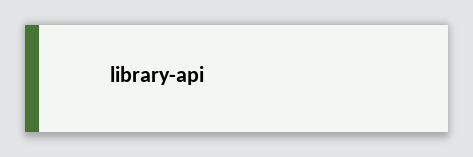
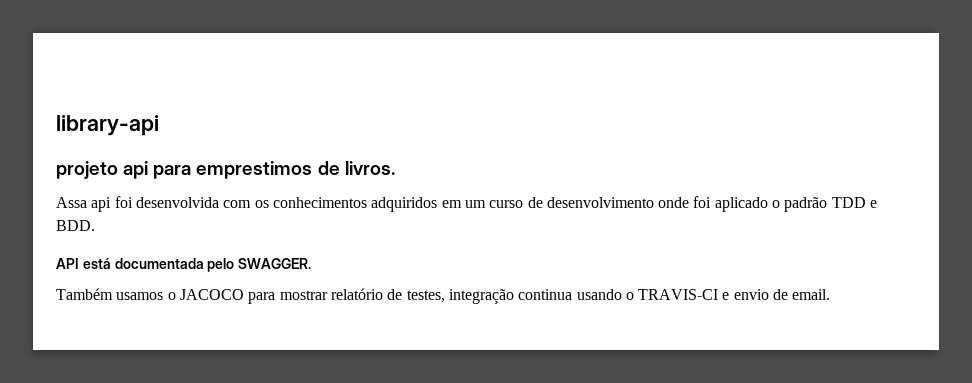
(204, 75) none -> [56,161,395,179] [56,196,878,212] [56,220,95,231] [56,258,312,272] [56,288,831,304] // projeto api para emprestimos de livros. // Assa api foi desenvolvida com os conhecimentos adquiridos em um curso de desenvolvimento onde foi aplicado o padrão TDD e BDD. // API está documentada pelo SWAGGER. // Também usamos o JACOCO para mostrar relatório de testes, integração continua usando o TRAVIS-CI e envio de email.

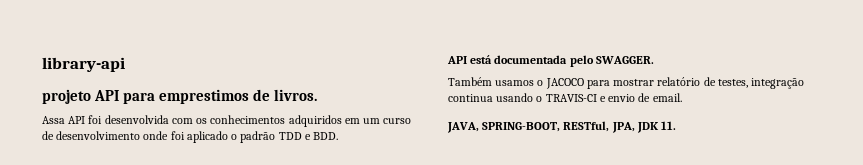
[123,161,149,179] api -> [94,90,120,101] API
[91,197,112,212] api -> [68,116,86,124] API
(831, 294) none -> [447,121,677,133] // JAVA, SPRING-BOOT, RESTful, JPA, JDK 11.

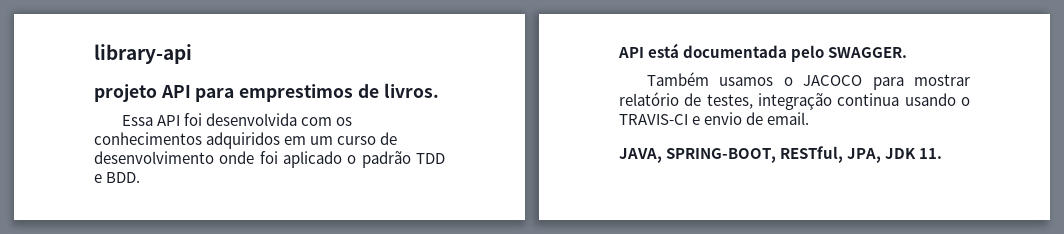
[42,116,65,124] Assa -> [121,115,153,126] Essa

